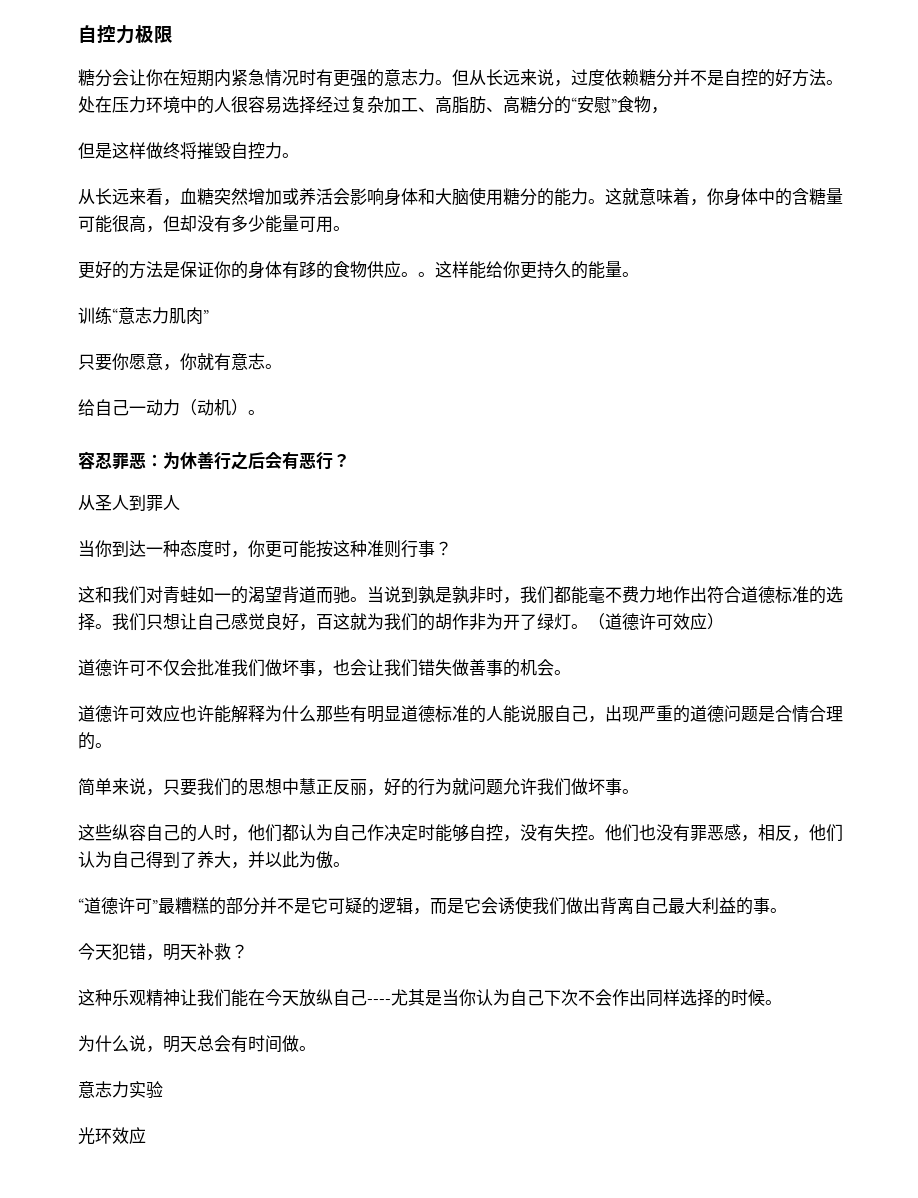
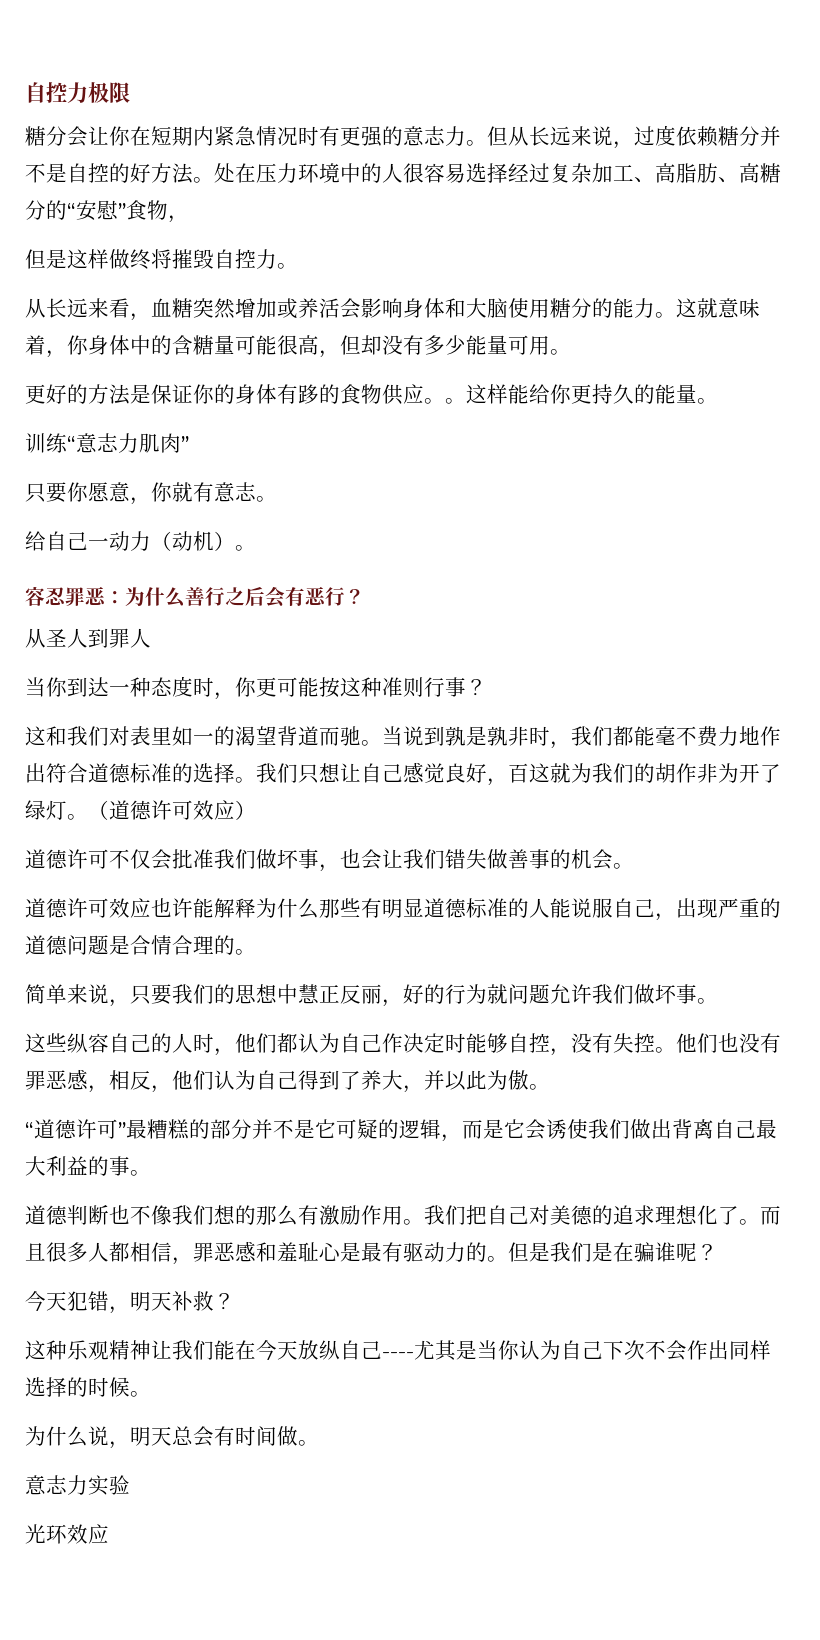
[180,452,197,469] 休 -> [145,587,186,607] 什么
[163,586,197,604] 青蛙 -> [130,726,172,746] 表里
(787, 910) none -> [25,1205,781,1226] [25,1241,718,1265] // 道德判断也不像我们想的那么有激励作用。我们把自己对美德的追求理想化了。而且很多人都相信，罪恶感和羞耻心是最有驱动力的。但是我们是在骗谁呢？

